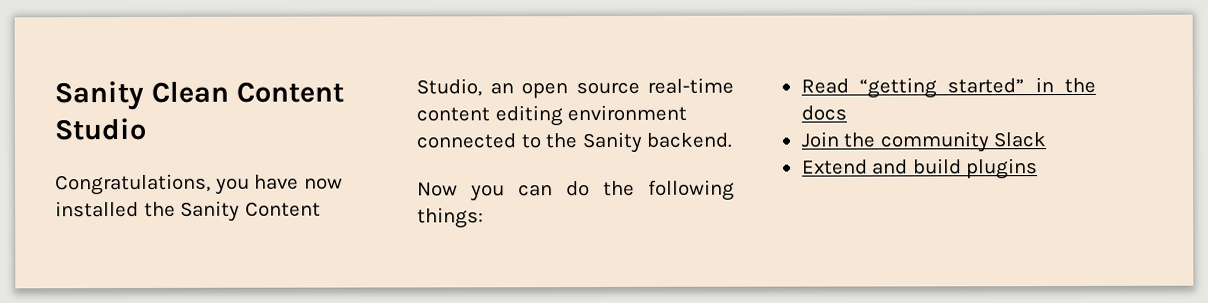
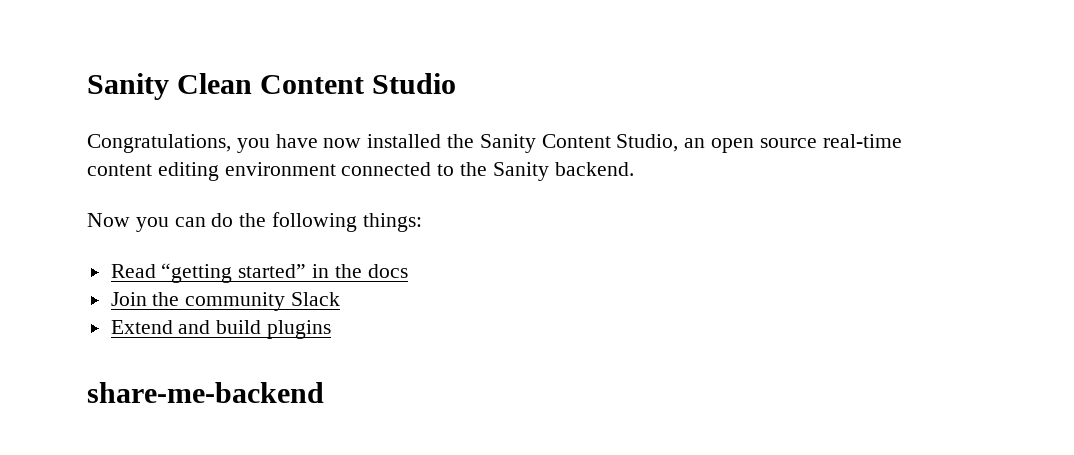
(1039, 169) none -> [87,382,324,403] // share-me-backend

